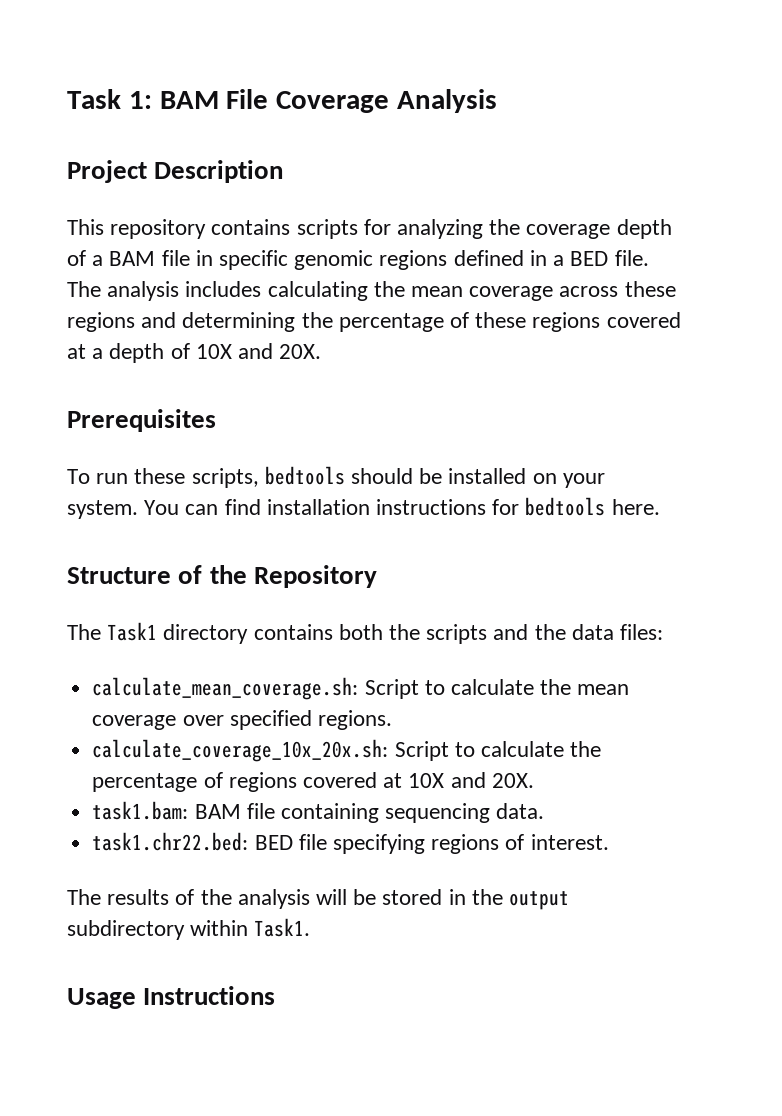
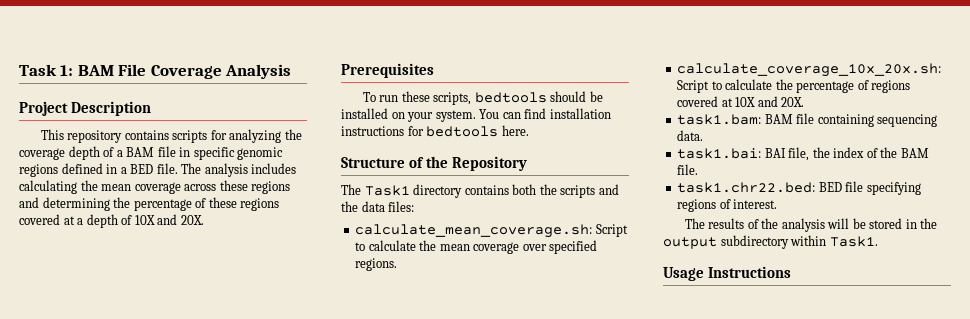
(545, 811) none -> [677,147,929,161] [677,164,699,175] // task1.bai: BAI file, the index of the BAM file.

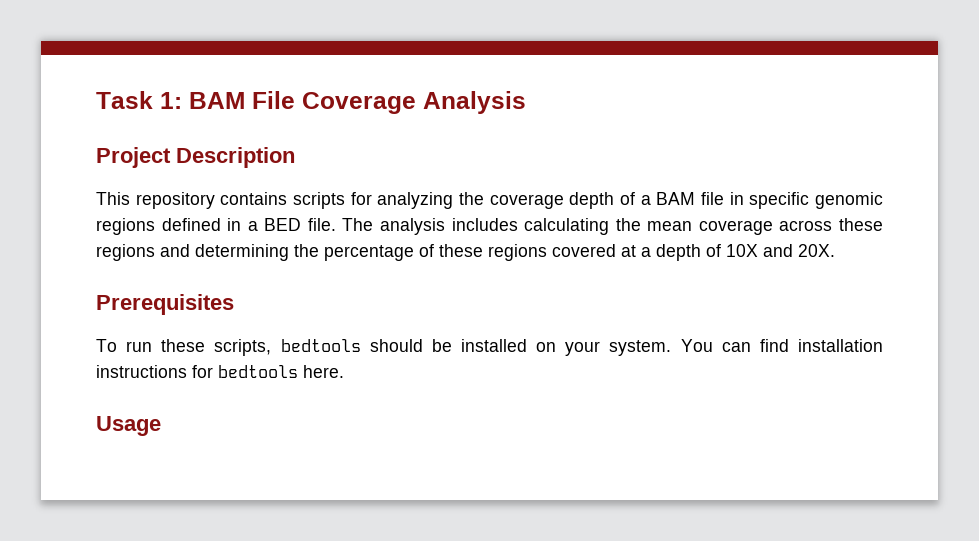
[341,156,528,171] [341,184,619,198] [341,201,415,212] [355,224,628,238] [355,240,598,254] [355,258,398,271] [677,63,942,77] [677,79,911,93] [677,96,805,107] [677,113,938,127] [677,130,704,141] [677,147,929,161] [677,164,699,175] [677,181,921,195] [677,199,778,212] [684,218,938,232] [663,235,878,249] // Structure of the Repository // The Task1 directory contains both the scripts and the data files: // calculate_mean_coverage.sh: Script to calculate the mean coverage over specified regions. // calculate_coverage_10x_20x.sh: Script to calculate the percentage of regions covered at 10X and 20X. // task1.bam: BAM file containing sequencing data. // task1.bai: BAI file, the index of the BAM file. // task1.chr22.bed: BED file specifying regions of interest. // The results of the analysis will be stored in the output subdirectory within Task1. -> (344, 371) none
[708,266,792,278] Instructions -> (161, 426) none

